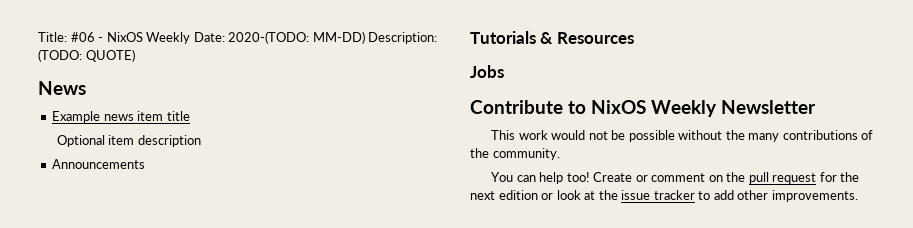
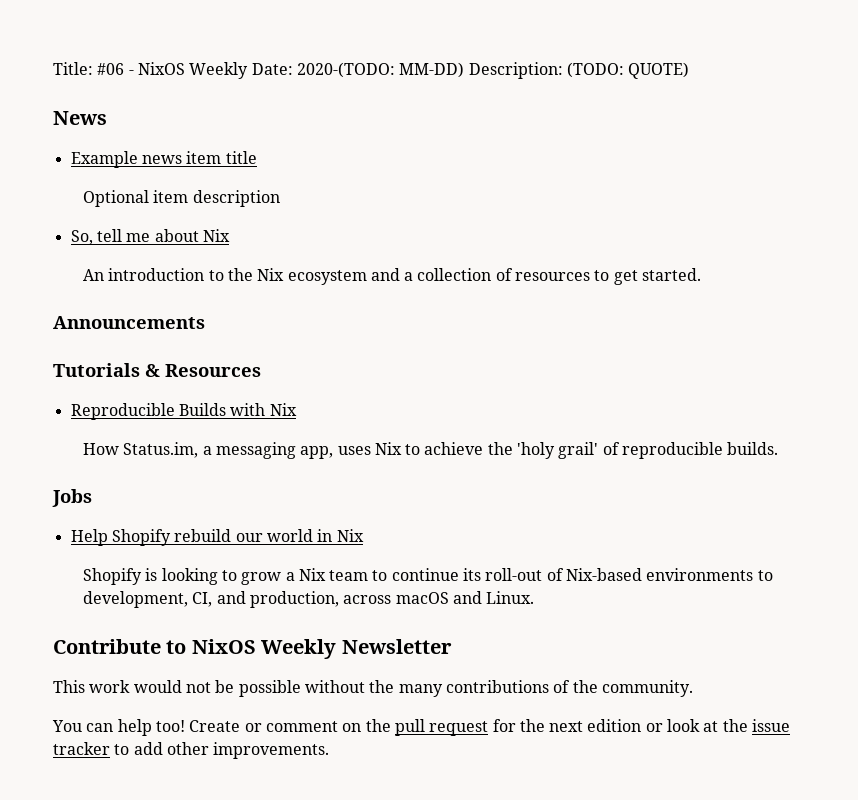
[52,159,146,169] [470,31,634,44] [470,65,504,78] Announcements // Tutorials & Resources // Jobs -> [70,229,230,245] [82,268,702,285] [53,316,205,329] [53,363,261,377] [70,403,297,420] [82,442,779,459] [52,489,92,507] [70,529,364,546] [82,568,773,585] [82,591,535,608] So, tell me about Nix // An introduction to the Nix ecosystem and a collection of resources to get started. // Announcements // Tutorials & Resources // Reproducible Builds with Nix // How Status.im, a messaging app, uses Nix to achieve the 'holy grail' of reproducible builds. // Jobs // Help Shopify rebuild our world in Nix // Shopify is looking to grow a Nix team to continue its roll-out of Nix-based environments to development, CI, and production, across macOS and Linux.

